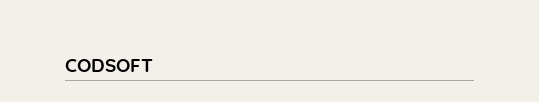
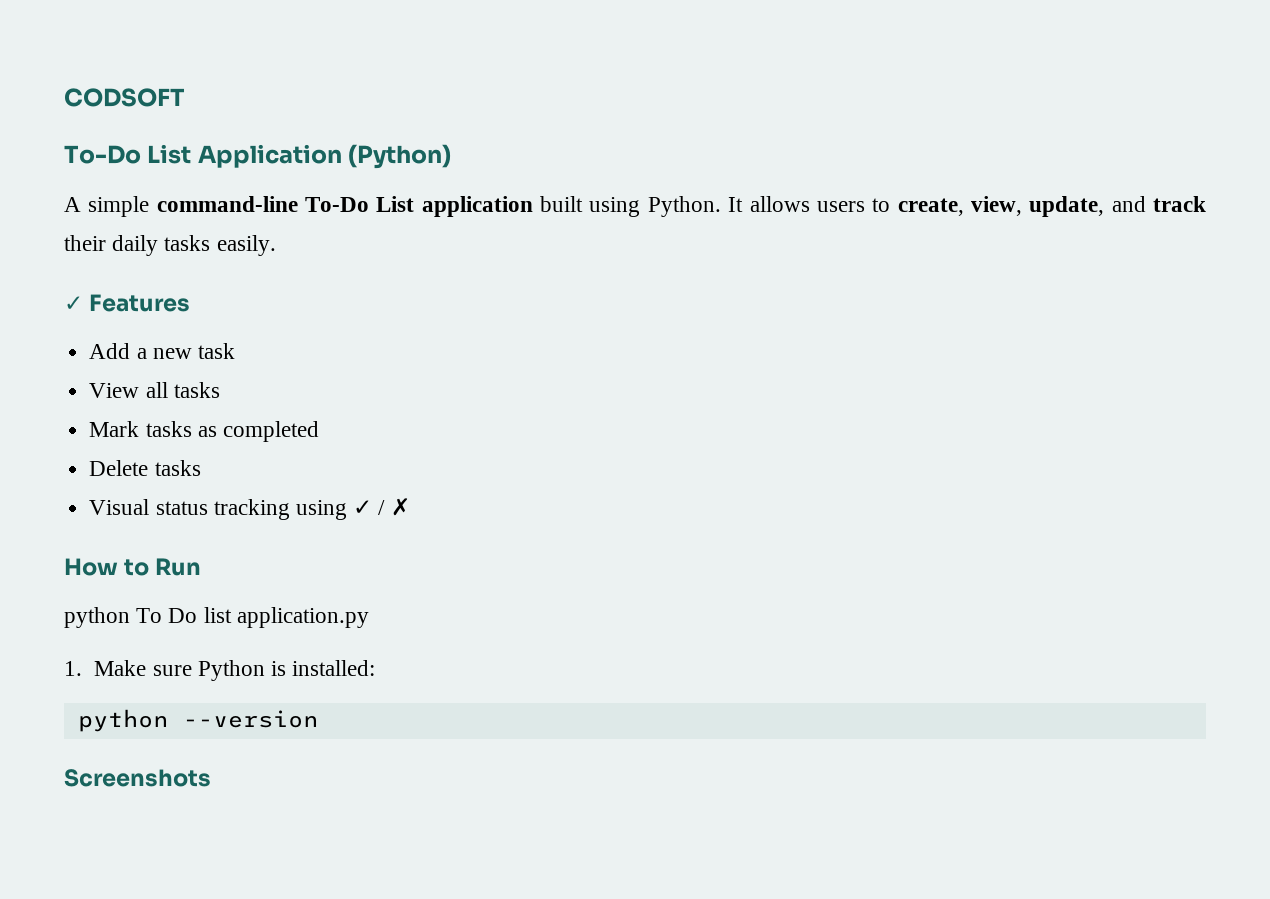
(153, 65) none -> [64,144,452,169] [64,196,1206,217] [64,235,276,256] [64,294,191,312] [89,343,235,359] [89,382,220,398] [89,421,319,442] [89,460,201,476] [89,498,410,520] [64,558,202,576] [64,607,369,628] [64,660,376,681] [77,709,318,732] [64,769,211,787] // To-Do List Application (Python) // A simple command-line To-Do List application built using Python. It allows users to create, view, update, and track their daily tasks easily. // ✓ Features // Add a new task // View all tasks // Mark tasks as completed // Delete tasks // Visual status tracking using ✓ / ✗ // How to Run // python To Do list application.py // 1. Make sure Python is installed: // python --version // Screenshots

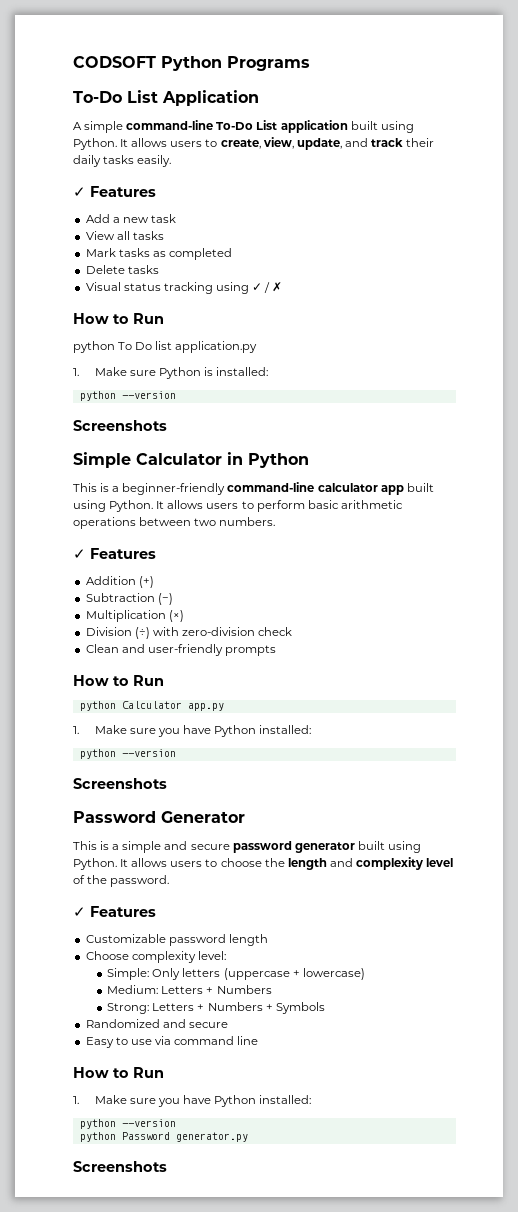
(185, 97) none -> [161,56,310,71] Python Programs
[348,144,452,169] (Python) -> (259, 98) none
(211, 778) none -> [73,452,309,468] [73,482,434,495] [73,500,403,512] [73,517,276,529] [73,548,156,559] [85,576,154,588] [85,593,173,605] [85,610,184,622] [85,627,293,639] [85,644,276,656] [73,675,164,686] [79,701,224,711] [73,725,312,737] [79,749,176,759] [73,778,167,789] [73,811,245,823] [73,841,421,853] [73,857,454,870] [73,875,170,887] [73,906,156,917] [85,934,268,946] [85,951,226,963] [107,968,365,980] [107,985,272,994] [107,1002,325,1014] [85,1019,228,1028] [85,1036,259,1048] [73,1067,164,1078] [73,1095,312,1107] [79,1119,176,1129] [79,1132,248,1142] [73,1161,167,1172] // Simple Calculator in Python // This is a beginner-friendly command-line calculator app built using Python. It allows users to perform basic arithmetic operations between two numbers. // ✓ Features // Addition (+) // Subtraction (−) // Multiplication (×) // Division (÷) with zero-division check // Clean and user-friendly prompts // How to Run // python Calculator app.py // 1. Make sure you have Python installed: // python --version // Screenshots // Password Generator // This is a simple and secure password generator built using Python. It allows users to choose the length and complexity level of the password. // ✓ Features // Customizable password length // Choose complexity level: // Simple: Only letters (uppercase + lowercase) // Medium: Letters + Numbers // Strong: Letters + Numbers + Symbols // Randomized and secure // Easy to use via command line // How to Run // 1. Make sure you have Python installed: // python --version // python Password generator.py // Screenshots

